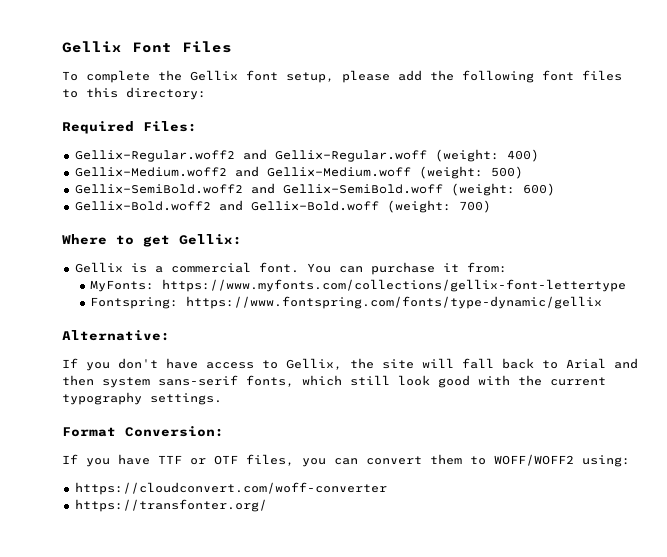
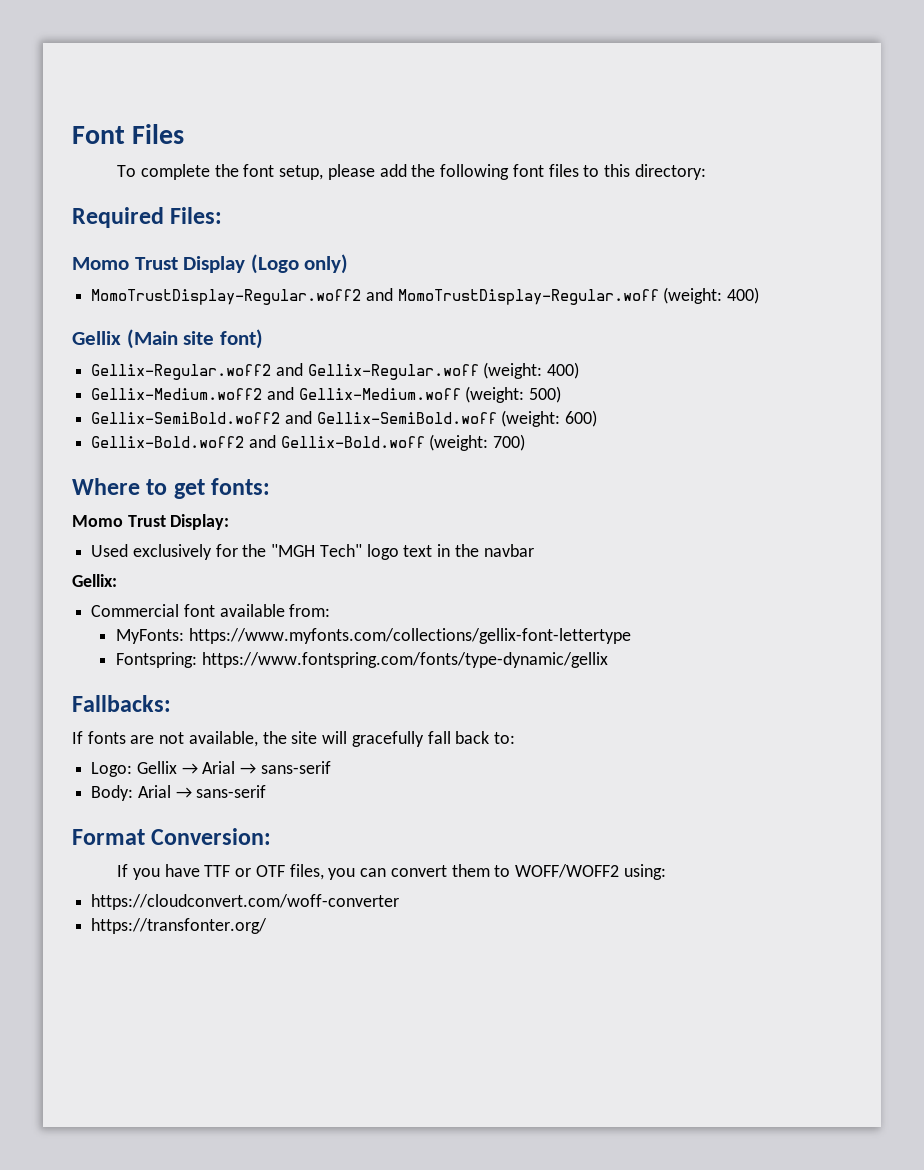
[62,41,122,53] Gellix -> (72, 135) none
[190,70,238,81] Gellix -> (239, 170) none
(197, 126) none -> [72,254,349,274] [91,287,760,305] [72,329,263,349] // Momo Trust Display (Logo only) // MomoTrustDisplay-Regular.woff2 and MomoTrustDisplay-Regular.woff (weight: 400) // Gellix (Main site font)
[179,234,242,245] [74,262,459,275] Gellix: // Gellix is a commercial font. You can purchase it -> [211,478,271,495] [72,514,230,530] [91,544,534,560] [72,574,117,587] [91,604,285,617] fonts: // Momo Trust Display: // Used exclusively for the "MGH Tech" logo text in the navbar // Gellix: // Commercial font available
[62,330,170,341] [62,358,342,371] Alternative: // If you don't have access to Gellix, -> [72,695,171,712] [72,731,258,747] Fallbacks: // If fonts are not available,
(454, 363) none -> [351,731,424,747] gracefully
[542,358,638,369] [62,375,606,388] [62,392,222,405] to Arial and then system sans-serif fonts, which still look good with the current typography settings. -> [493,732,515,744] [91,761,331,777] [91,785,267,801] to: // Logo: Gellix → Arial → sans-serif // Body: Arial → sans-serif

